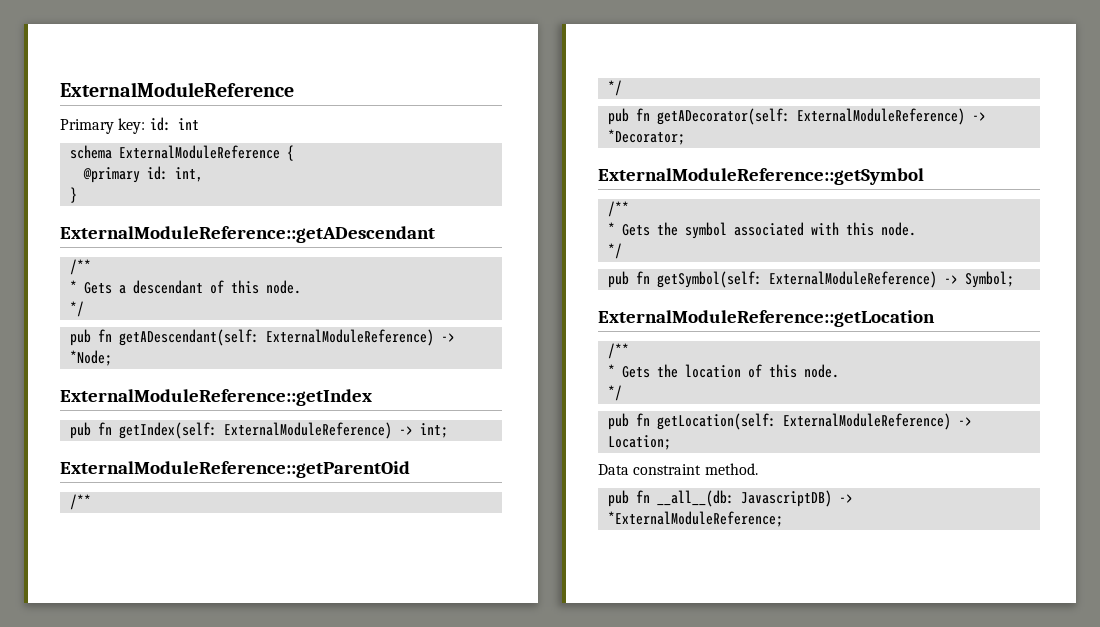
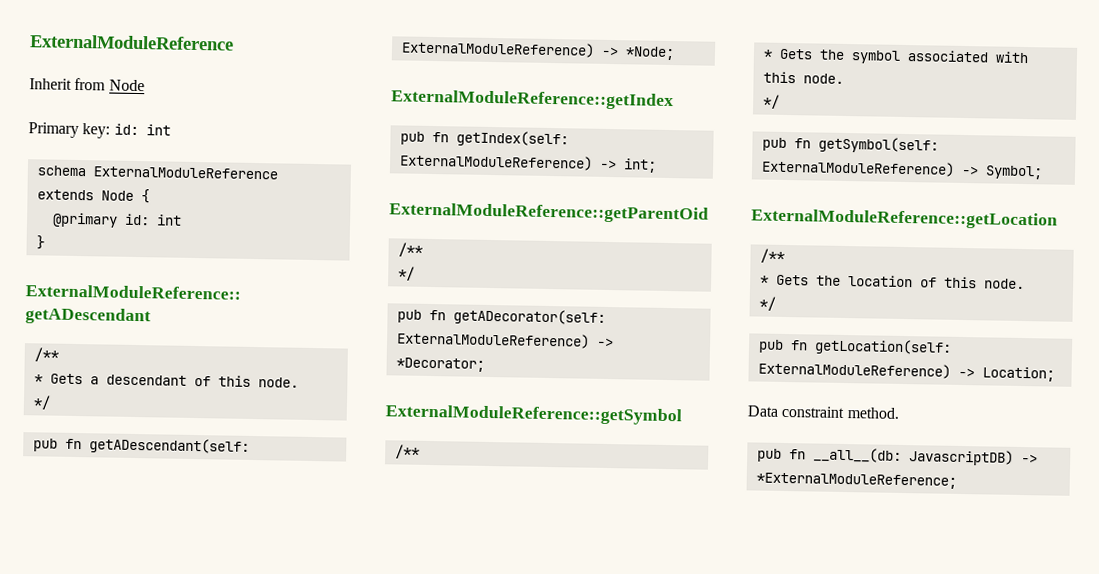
[60,82,294,97] ExternalModuleReference -> [29,34,234,51] [29,77,145,92] ExternalModuleReference // Inherit from Node
(280, 152) none -> [36,189,134,201] extends Node
[174,167,203,182] int, -> [155,214,182,226] int

